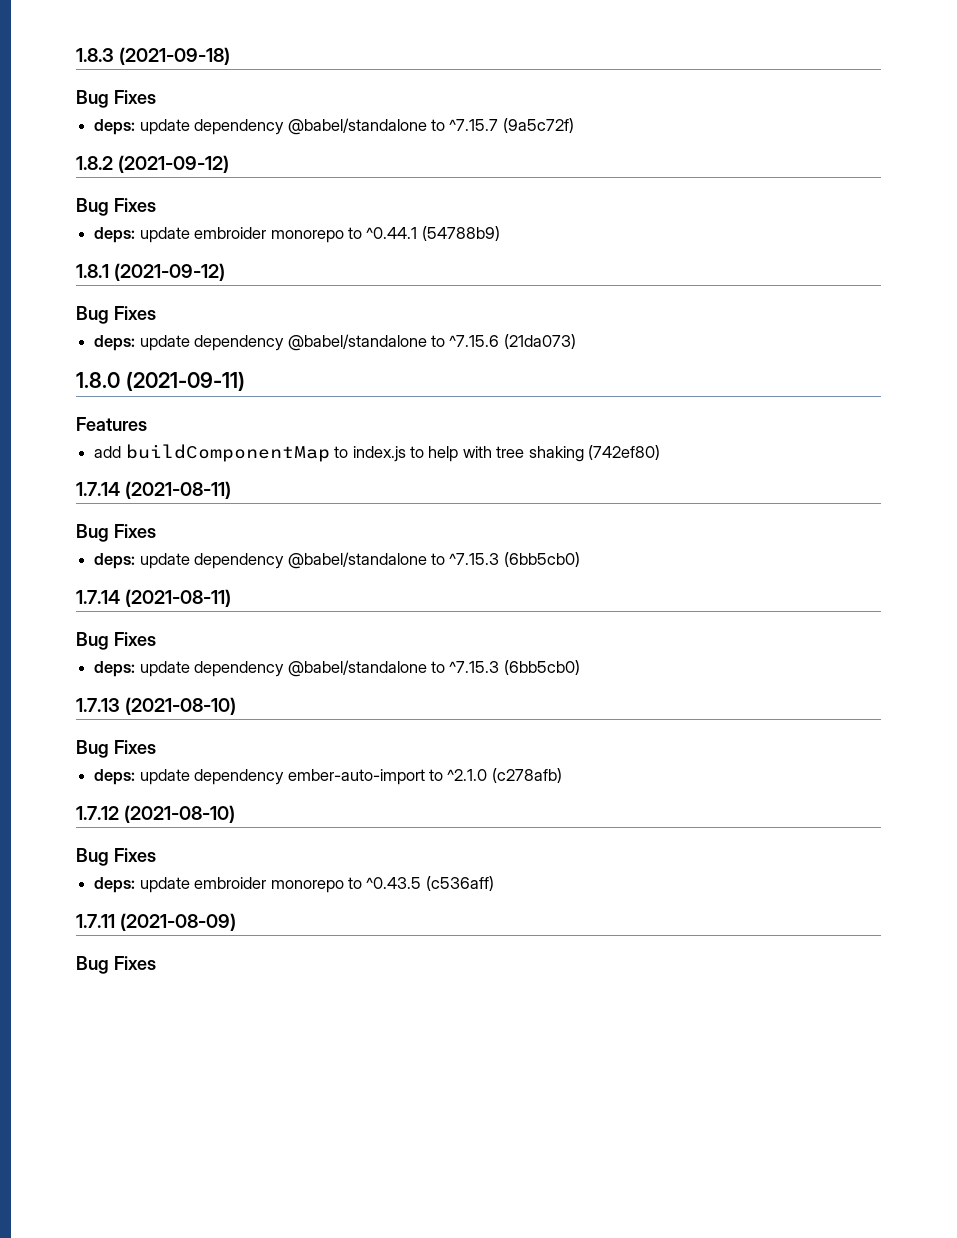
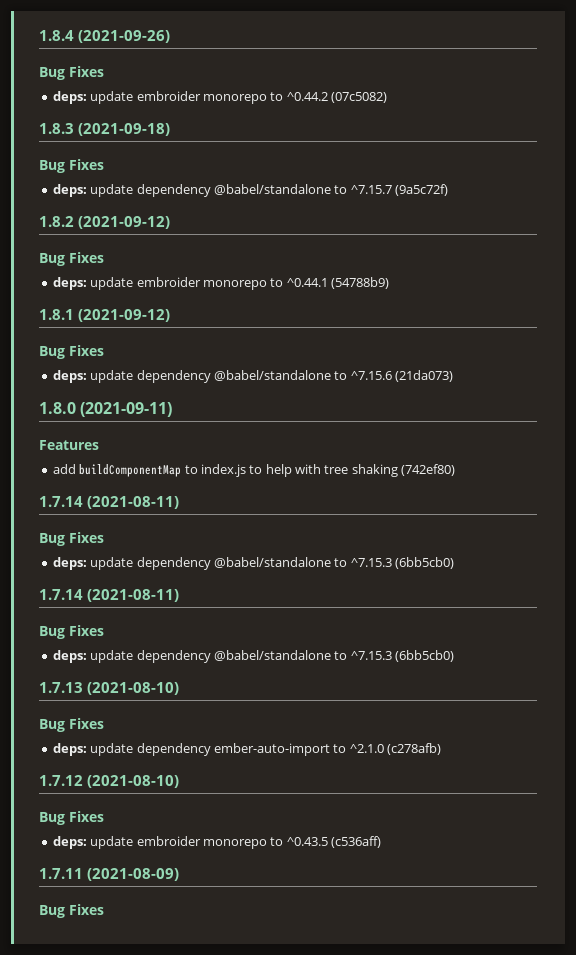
(76, 55) none -> [39,30,170,43] [39,66,104,80] [52,91,387,104] 1.8.4 (2021-09-26) // Bug Fixes // deps: update embroider monorepo to ^0.44.2 (07c5082) //

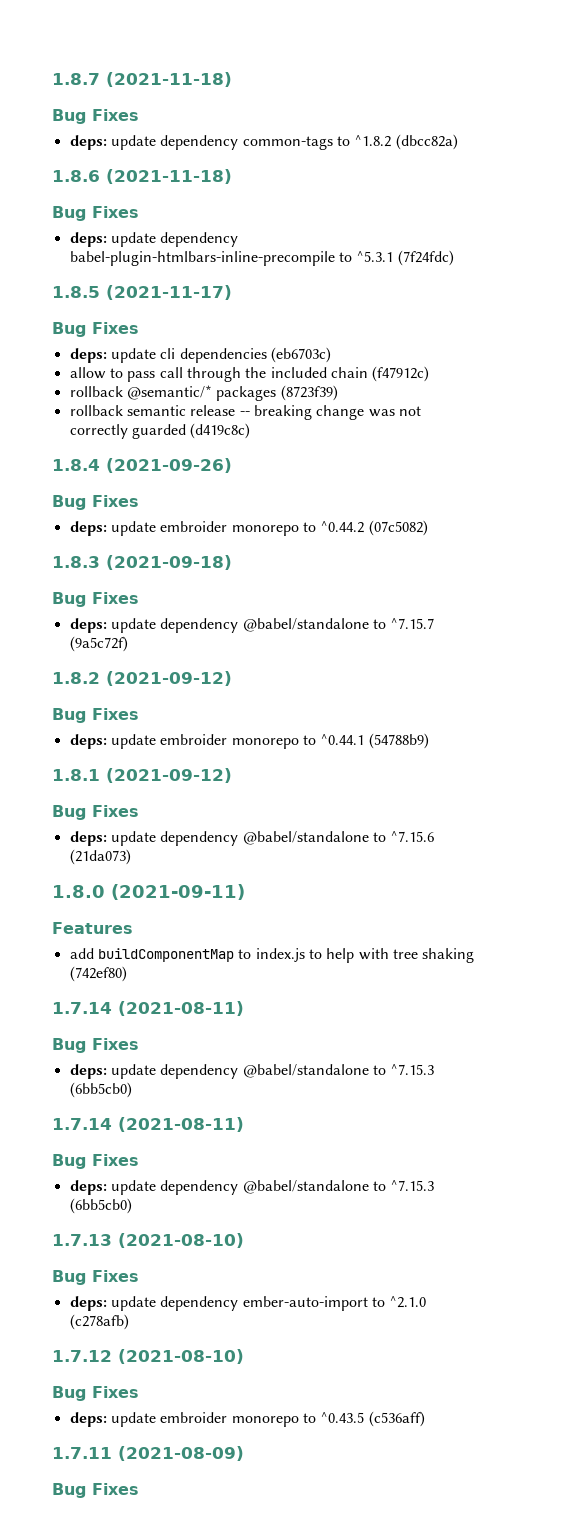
(39, 35) none -> [52,72,232,87] [52,109,139,124] [69,134,458,150] [52,169,232,184] [52,206,139,221] [69,232,239,247] [69,250,454,266] [52,285,232,300] [52,322,139,337] [69,347,331,363] [69,366,430,382] [69,385,338,401] [69,405,421,420] [69,423,251,439] 1.8.7 (2021-11-18) // Bug Fixes // deps: update dependency common-tags to ^1.8.2 (dbcc82a) // 1.8.6 (2021-11-18) // Bug Fixes // deps: update dependency babel-plugin-htmlbars-inline-precompile to ^5.3.1 (7f24fdc) // 1.8.5 (2021-11-17) // Bug Fixes // deps: update cli dependencies (eb6703c) // allow to pass call through the included chain (f47912c) // rollback @semantic/* packages (8723f39) // rollback semantic release -- breaking change was not correctly guarded (d419c8c) //

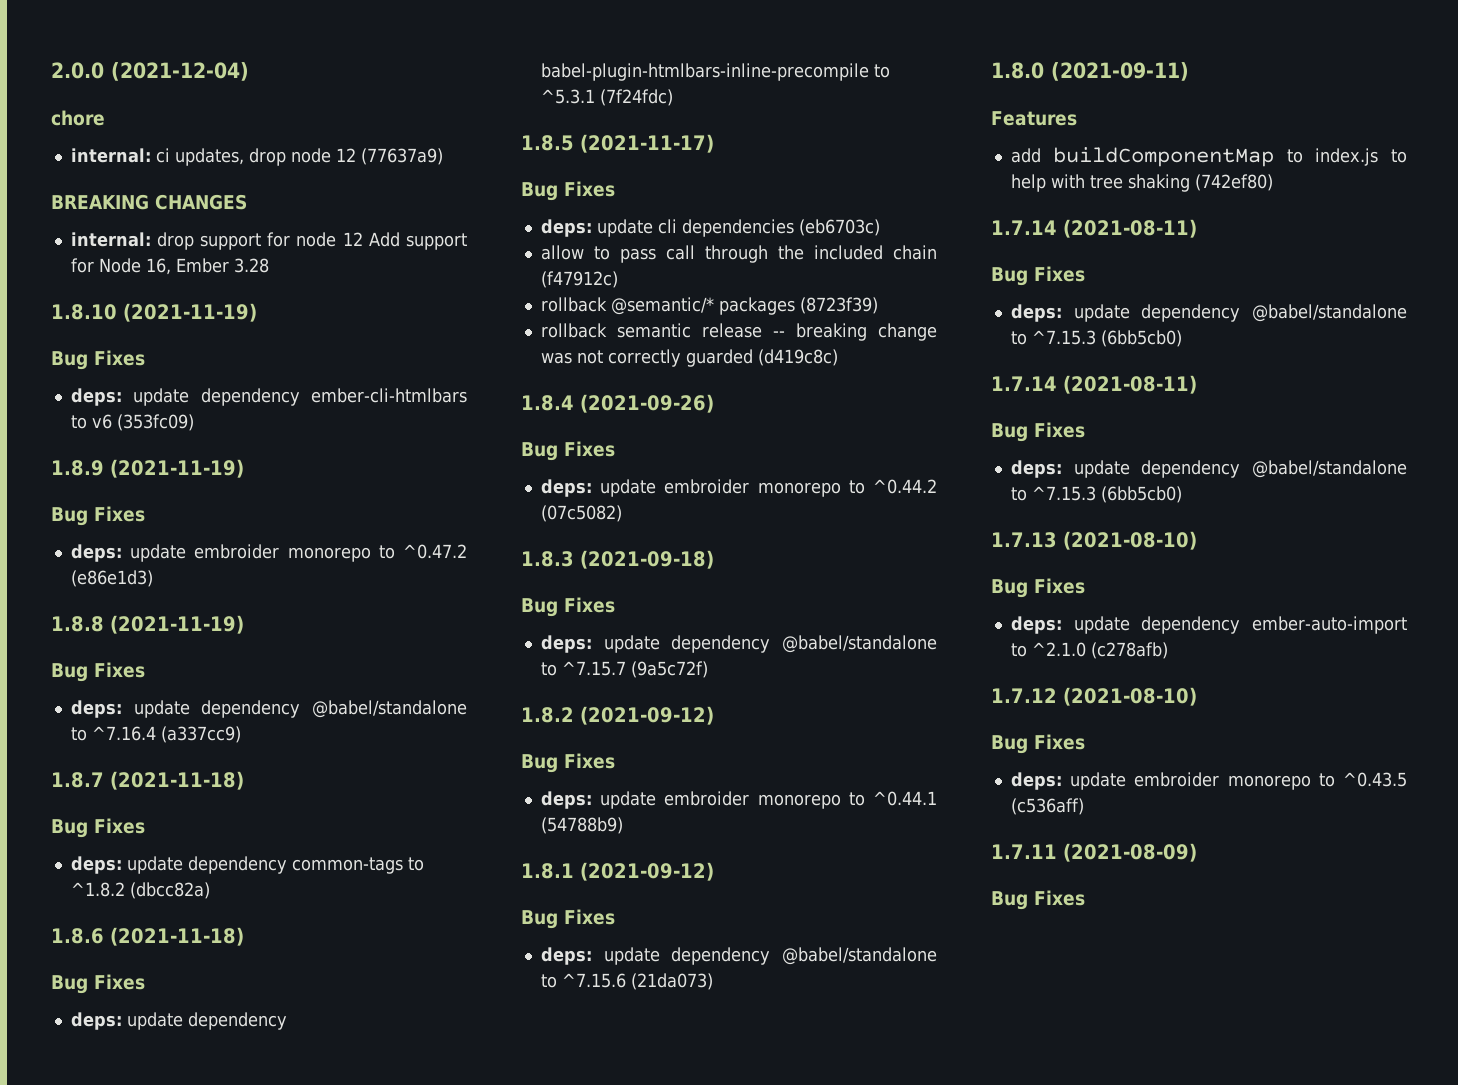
(52, 79) none -> [51,62,249,81] [51,110,105,126] [70,148,443,166] [51,194,247,210] [70,232,467,250] [70,258,269,275] [51,303,257,322] [51,350,145,370] [70,388,468,406] [70,414,194,431] [51,459,244,478] [51,506,145,526] [70,544,467,562] [70,570,153,587] [51,615,244,634] [51,662,145,682] [70,700,467,718] [70,726,241,743] 2.0.0 (2021-12-04) // chore // internal: ci updates, drop node 12 (77637a9) // BREAKING CHANGES // internal: drop support for node 12 Add support for Node 16, Ember 3.28 // 1.8.10 (2021-11-19) // Bug Fixes // deps: update dependency ember-cli-htmlbars to v6 (353fc09) // 1.8.9 (2021-11-19) // Bug Fixes // deps: update embroider monorepo to ^0.47.2 (e86e1d3) // 1.8.8 (2021-11-19) // Bug Fixes // deps: update dependency @babel/standalone to ^7.16.4 (a337cc9) //

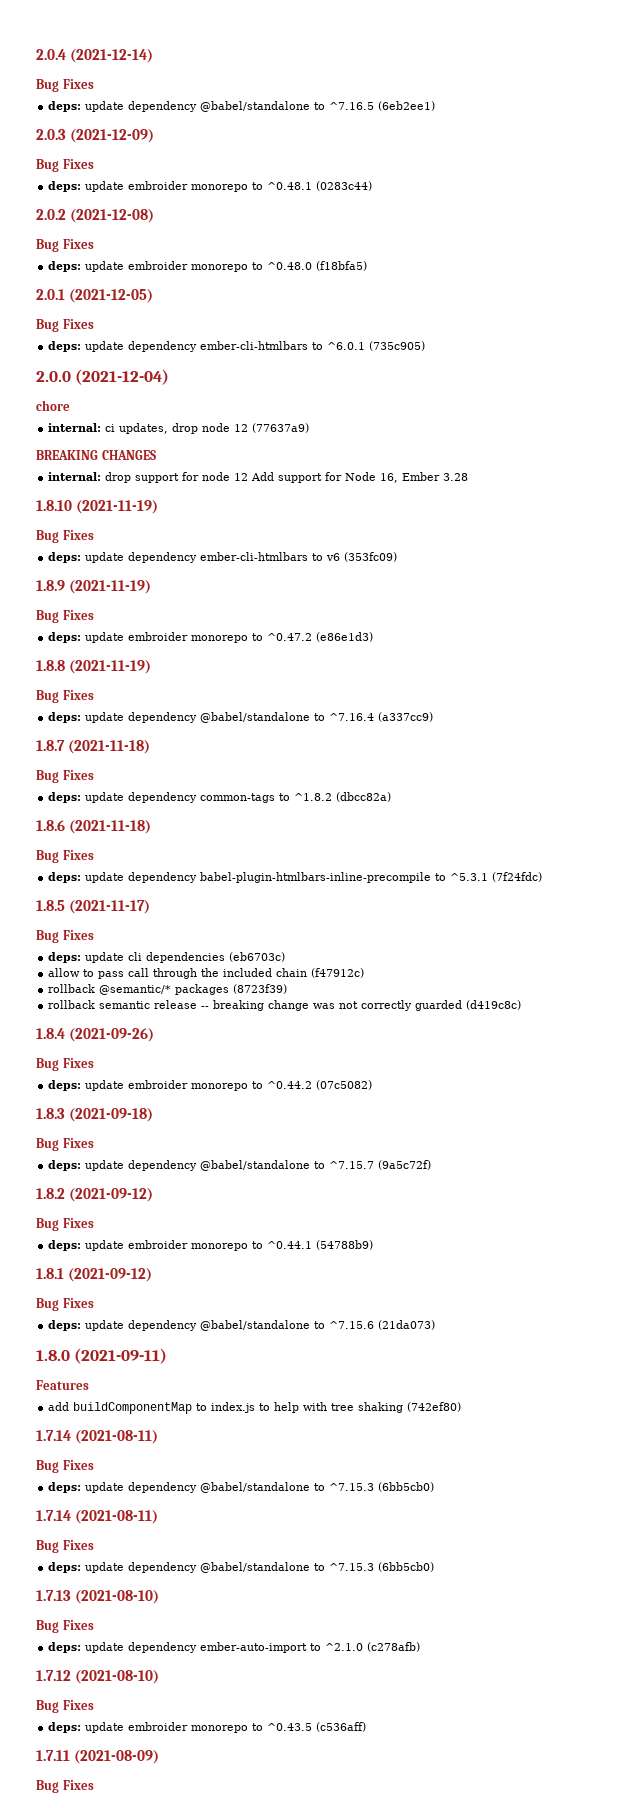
(51, 70) none -> [36,49,154,63] [36,79,94,92] [48,101,436,112] [36,129,155,143] [36,159,94,172] [48,181,373,192] [36,209,155,223] [36,239,94,252] [48,261,368,272] [36,289,154,303] [36,319,94,332] [48,341,426,352] 2.0.4 (2021-12-14) // Bug Fixes // deps: update dependency @babel/standalone to ^7.16.5 (6eb2ee1) // 2.0.3 (2021-12-09) // Bug Fixes // deps: update embroider monorepo to ^0.48.1 (0283c44) // 2.0.2 (2021-12-08) // Bug Fixes // deps: update embroider monorepo to ^0.48.0 (f18bfa5) // 2.0.1 (2021-12-05) // Bug Fixes // deps: update dependency ember-cli-htmlbars to ^6.0.1 (735c905) //

